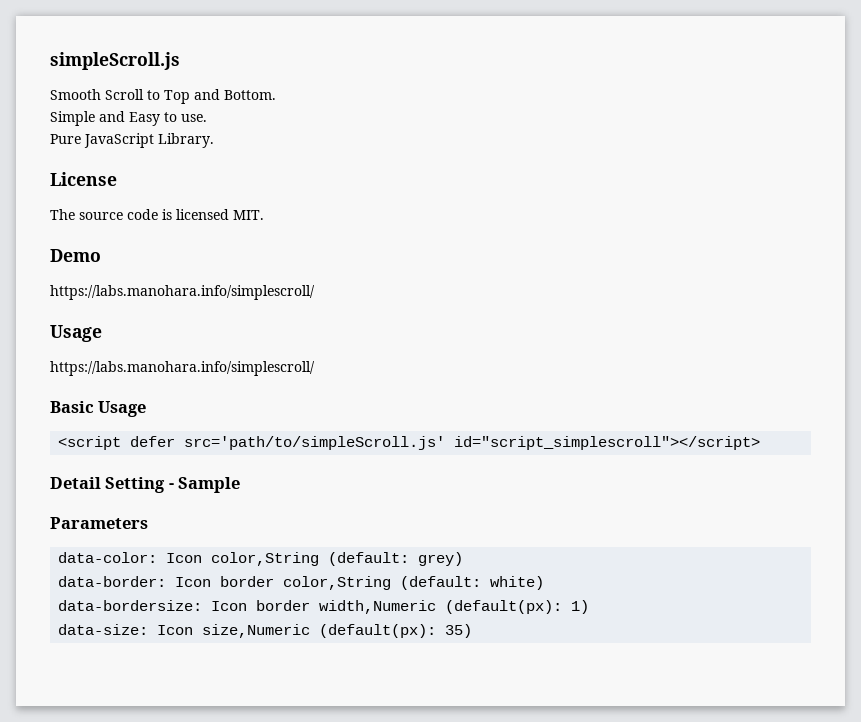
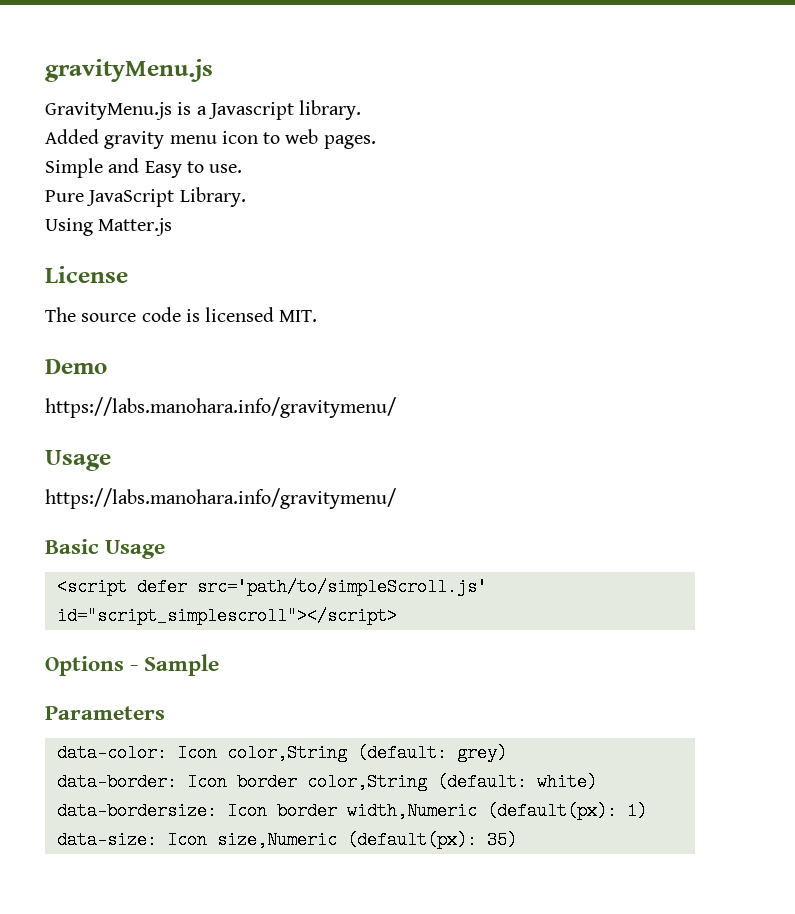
[50,52,180,70] [50,89,276,104] simpleScroll.js // Smooth Scroll to Top and Bottom. -> [45,59,213,82] [45,100,362,120] [45,129,376,149] gravityMenu.js // GravityMenu.js is a Javascript library. // Added gravity menu icon to web pages.
(214, 140) none -> [45,218,173,236] // Using Matter.js
[50,285,315,300] [50,325,102,342] [50,361,315,376] https://labs.manohara.info/simplescroll/ // Usage // https://labs.manohara.info/simplescroll/ -> [45,397,396,418] [45,450,111,471] [45,488,396,509] https://labs.manohara.info/gravitymenu/ // Usage // https://labs.manohara.info/gravitymenu/
[50,477,166,493] Detail Setting -> [45,656,124,676] Options

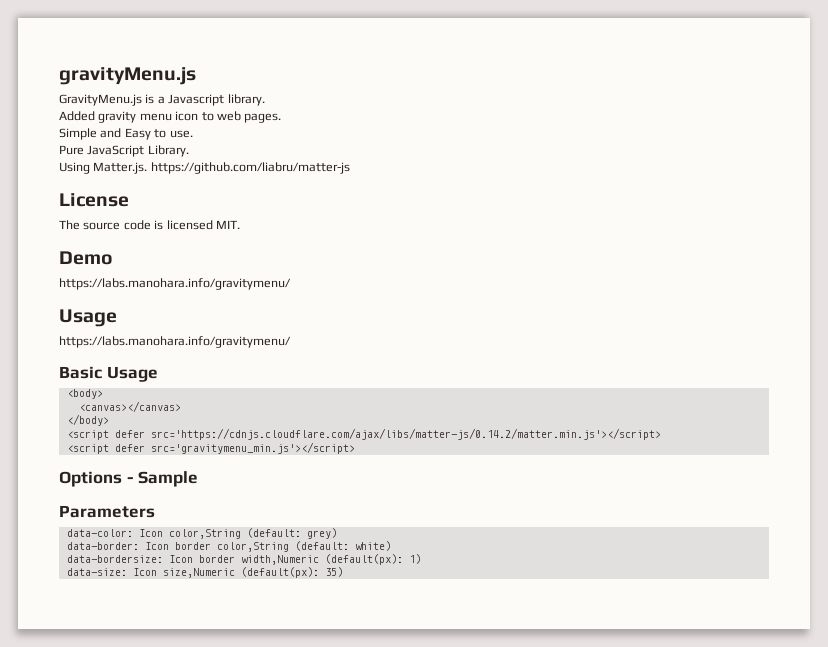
[98,218,173,236] Matter.js -> [93,162,350,174] Matter.js. https://github.com/liabru/matter-js
[56,578,487,596] [56,607,397,625] // <script defer src='path/to/simpleScroll.js' id="script_simplescroll"></script> -> [66,389,103,399] [78,401,181,412] [66,414,109,426] [66,428,661,440] [66,442,355,454] // <body> // <canvas></canvas> // </body> // <script defer src='https://cdnjs.cloudflare.com/ajax/libs/matter-js/0.14.2/matter.min.js'></script> // <script defer src='gravitymenu_min.js'></script>

